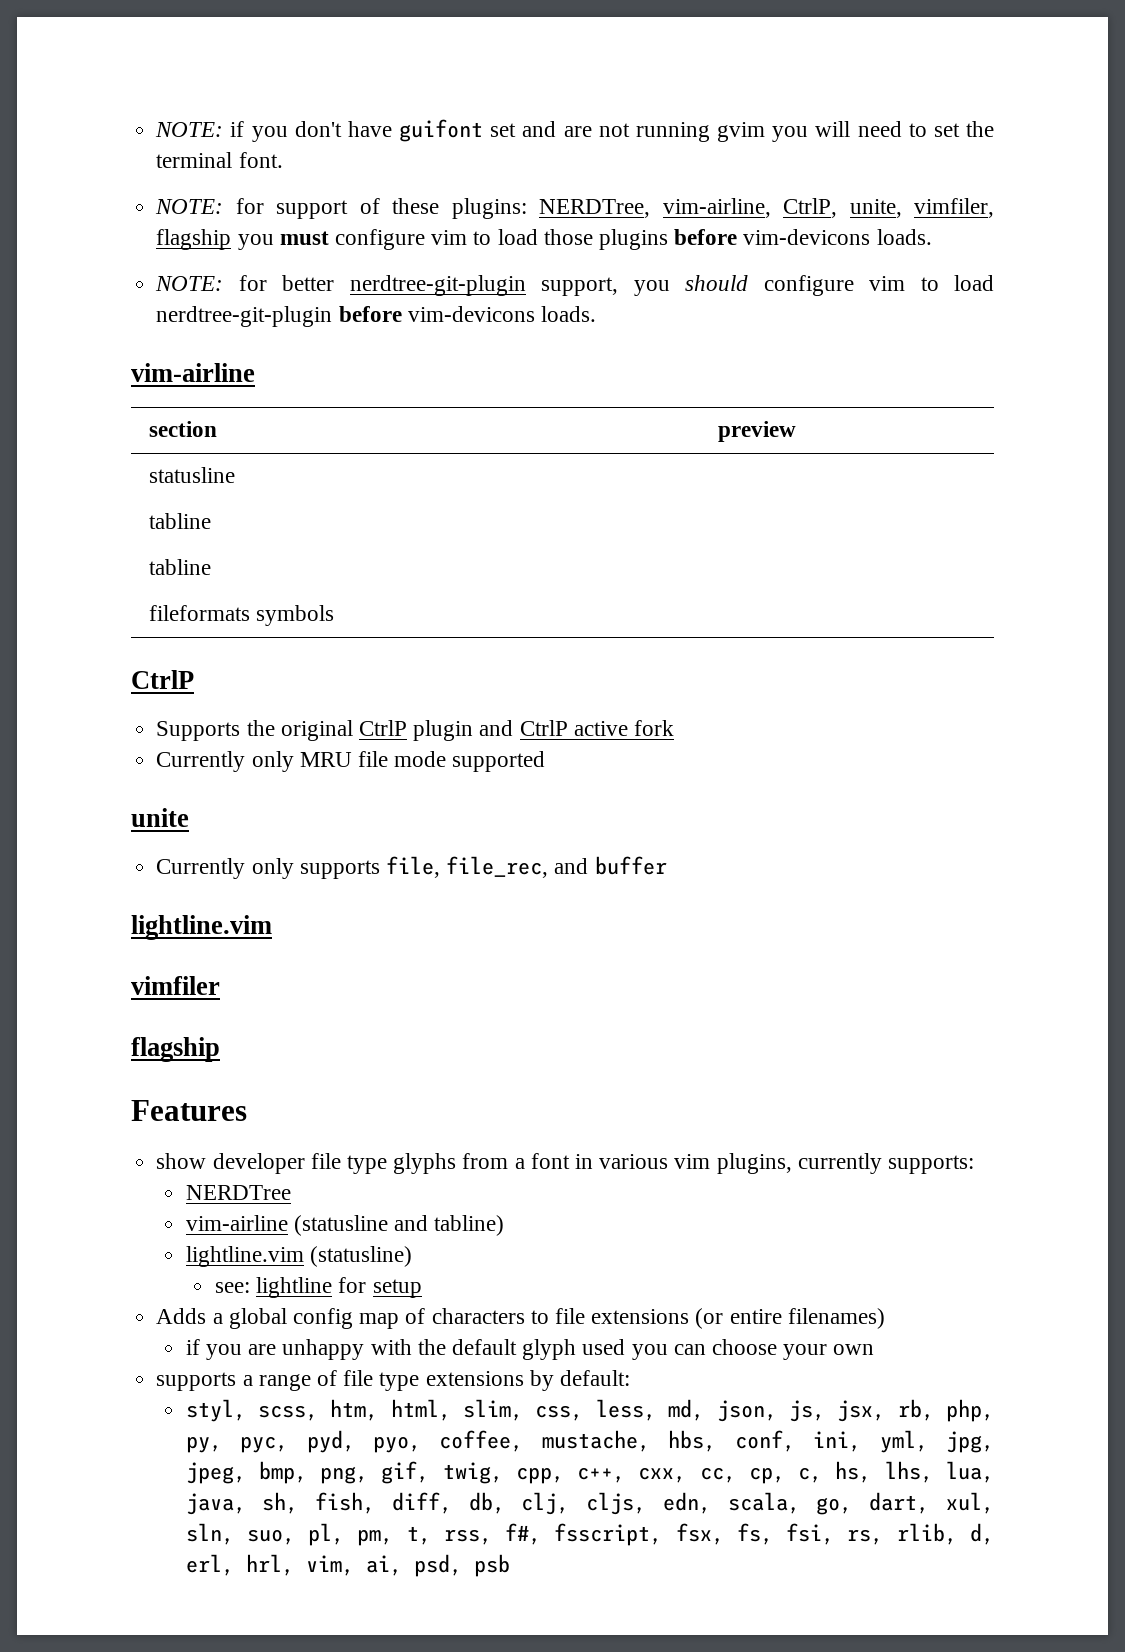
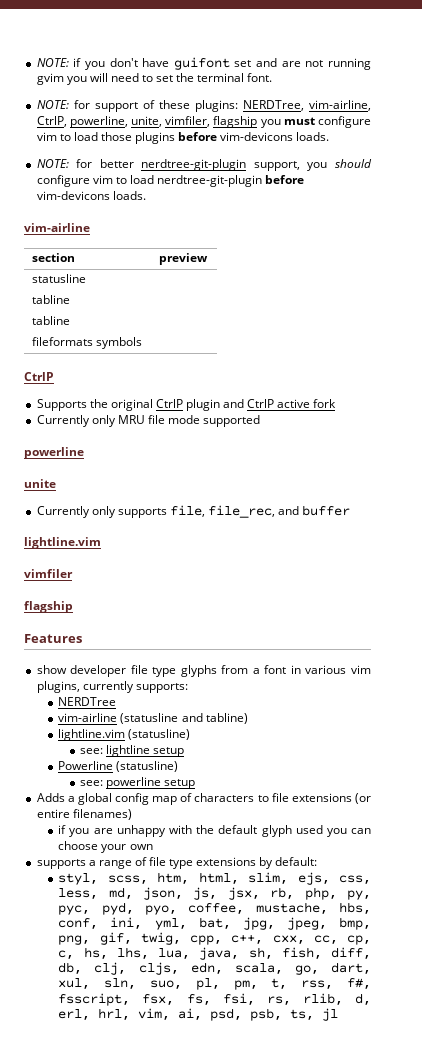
(838, 208) none -> [69,116,128,128] powerline,
(546, 761) none -> [24,447,84,459] // powerline
[338,1277,367,1293] for -> [153,747,185,757] [58,761,179,772] [79,777,162,789] setup // Powerline (statusline) // see: powerline
(524, 1410) none -> [297,872,330,885] ejs,
(928, 1441) none -> [198,917,231,930] bat,
[473,1554,510,1577] psb -> [250,1008,339,1021] psb, ts, jl

